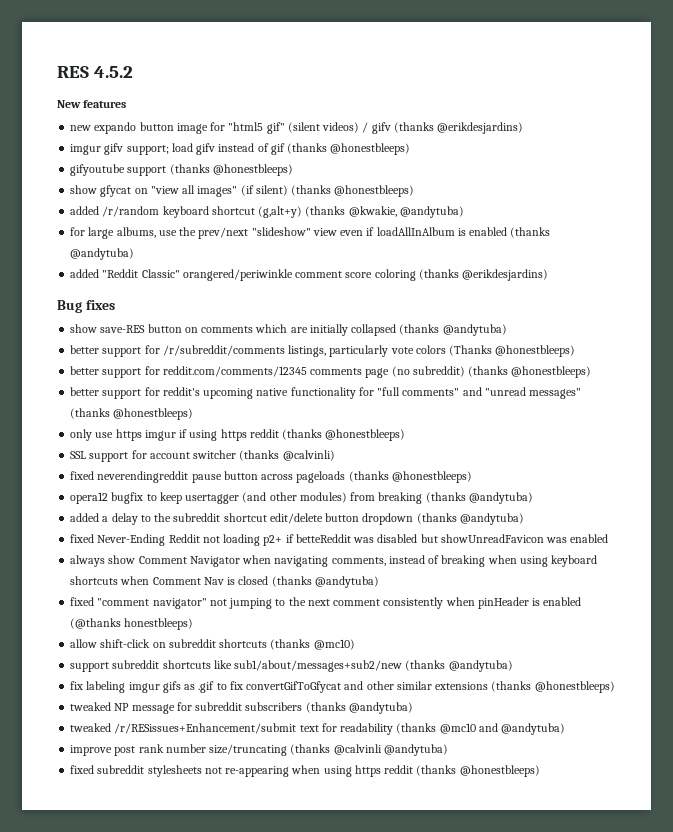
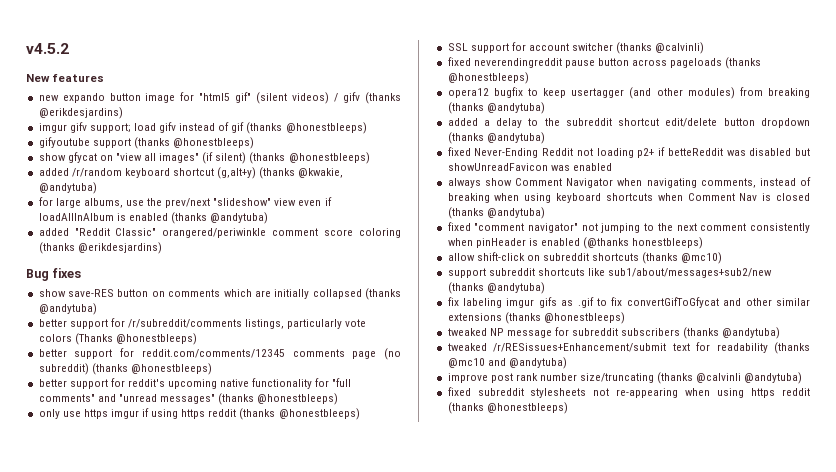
[57,66,134,78] RES 4.5.2 -> [26,43,69,54] v4.5.2

